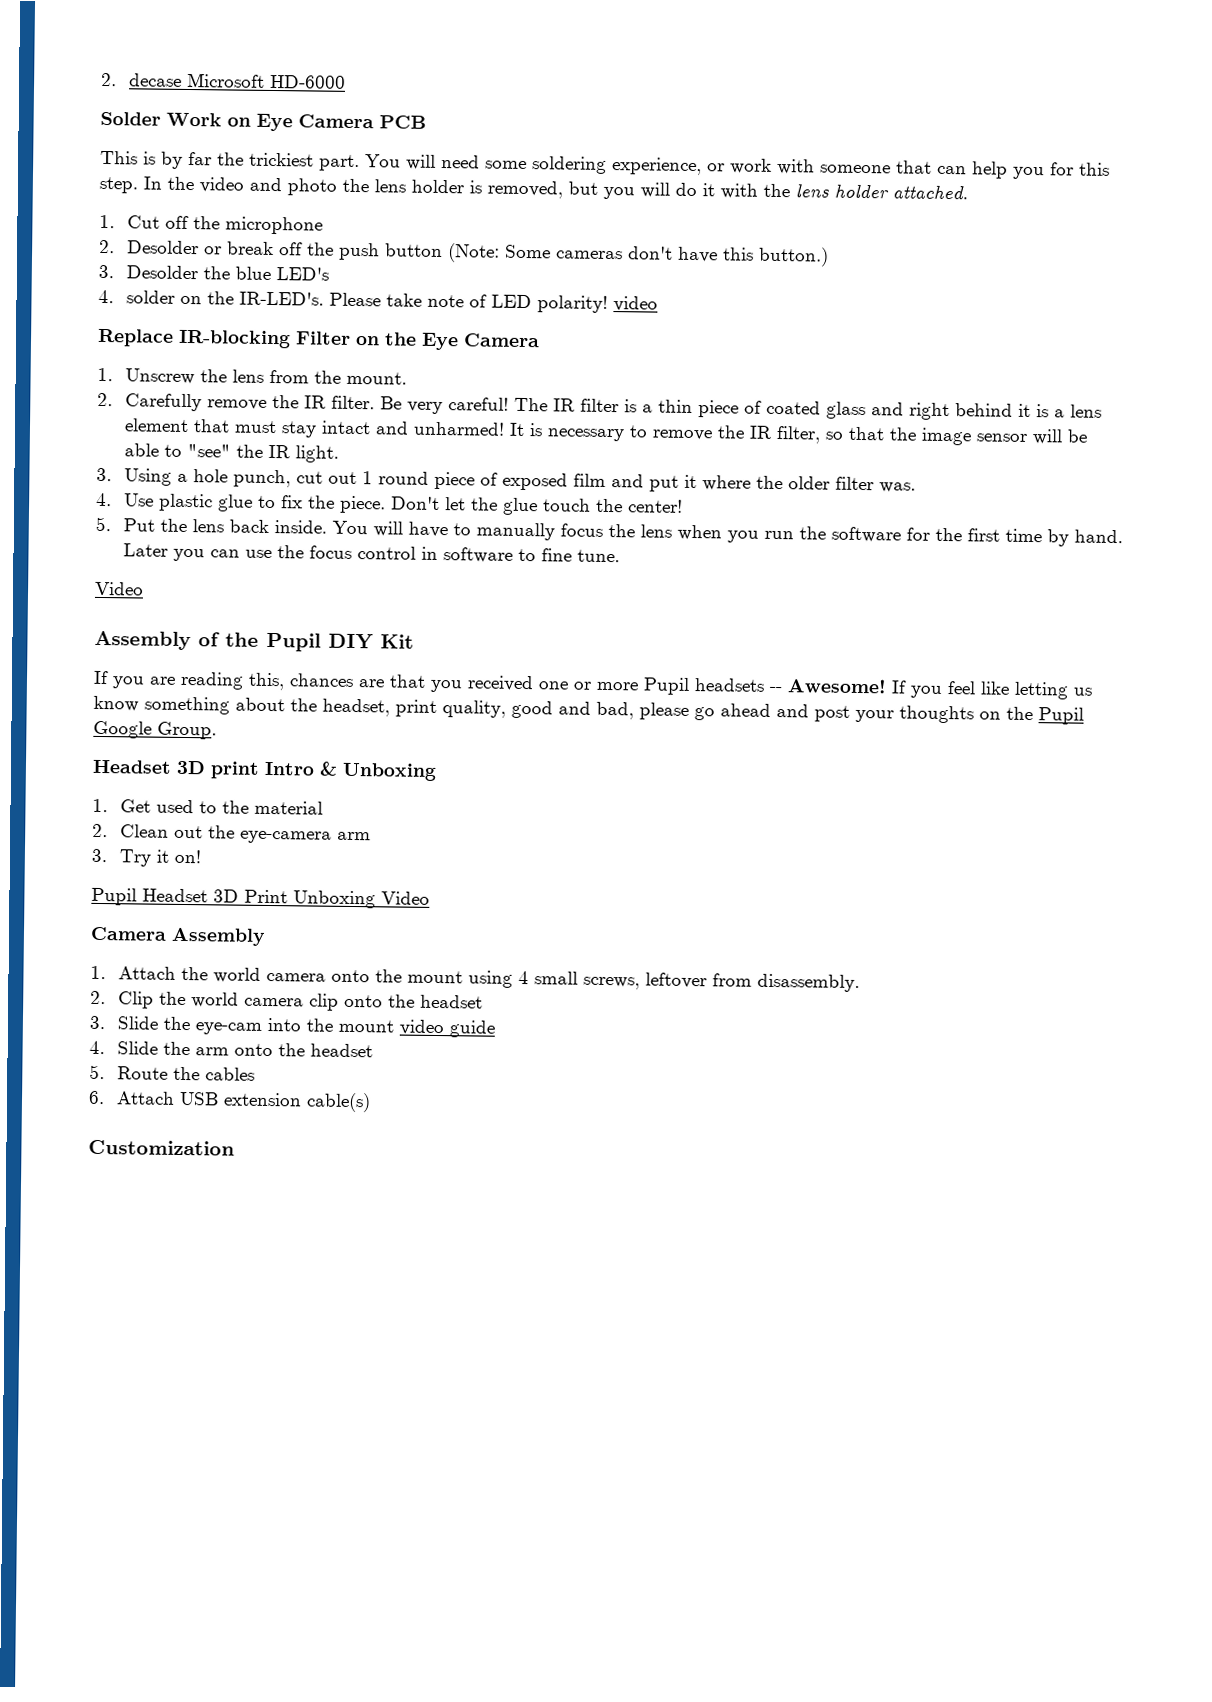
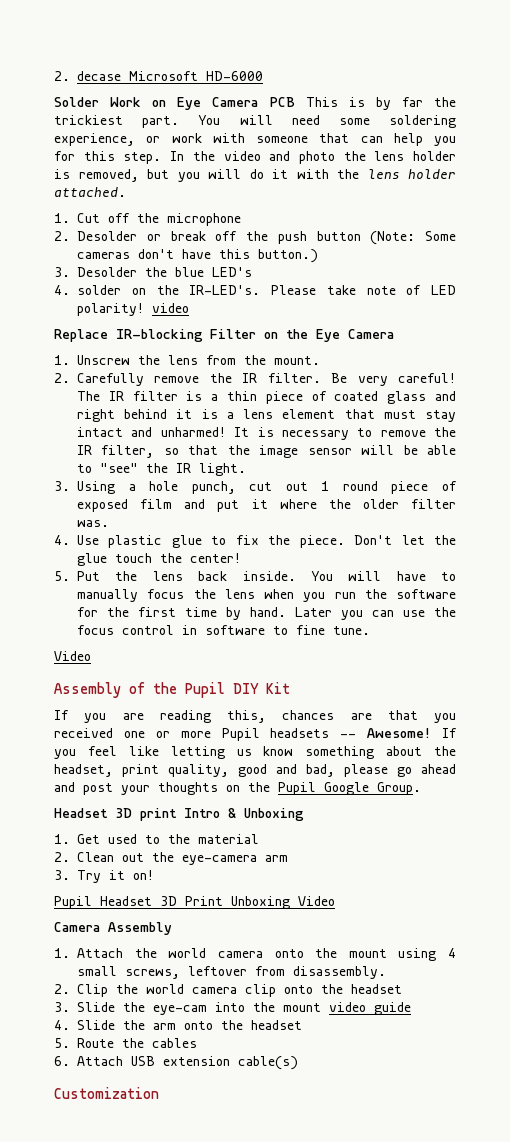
(427, 122) // -> (295, 102) none

